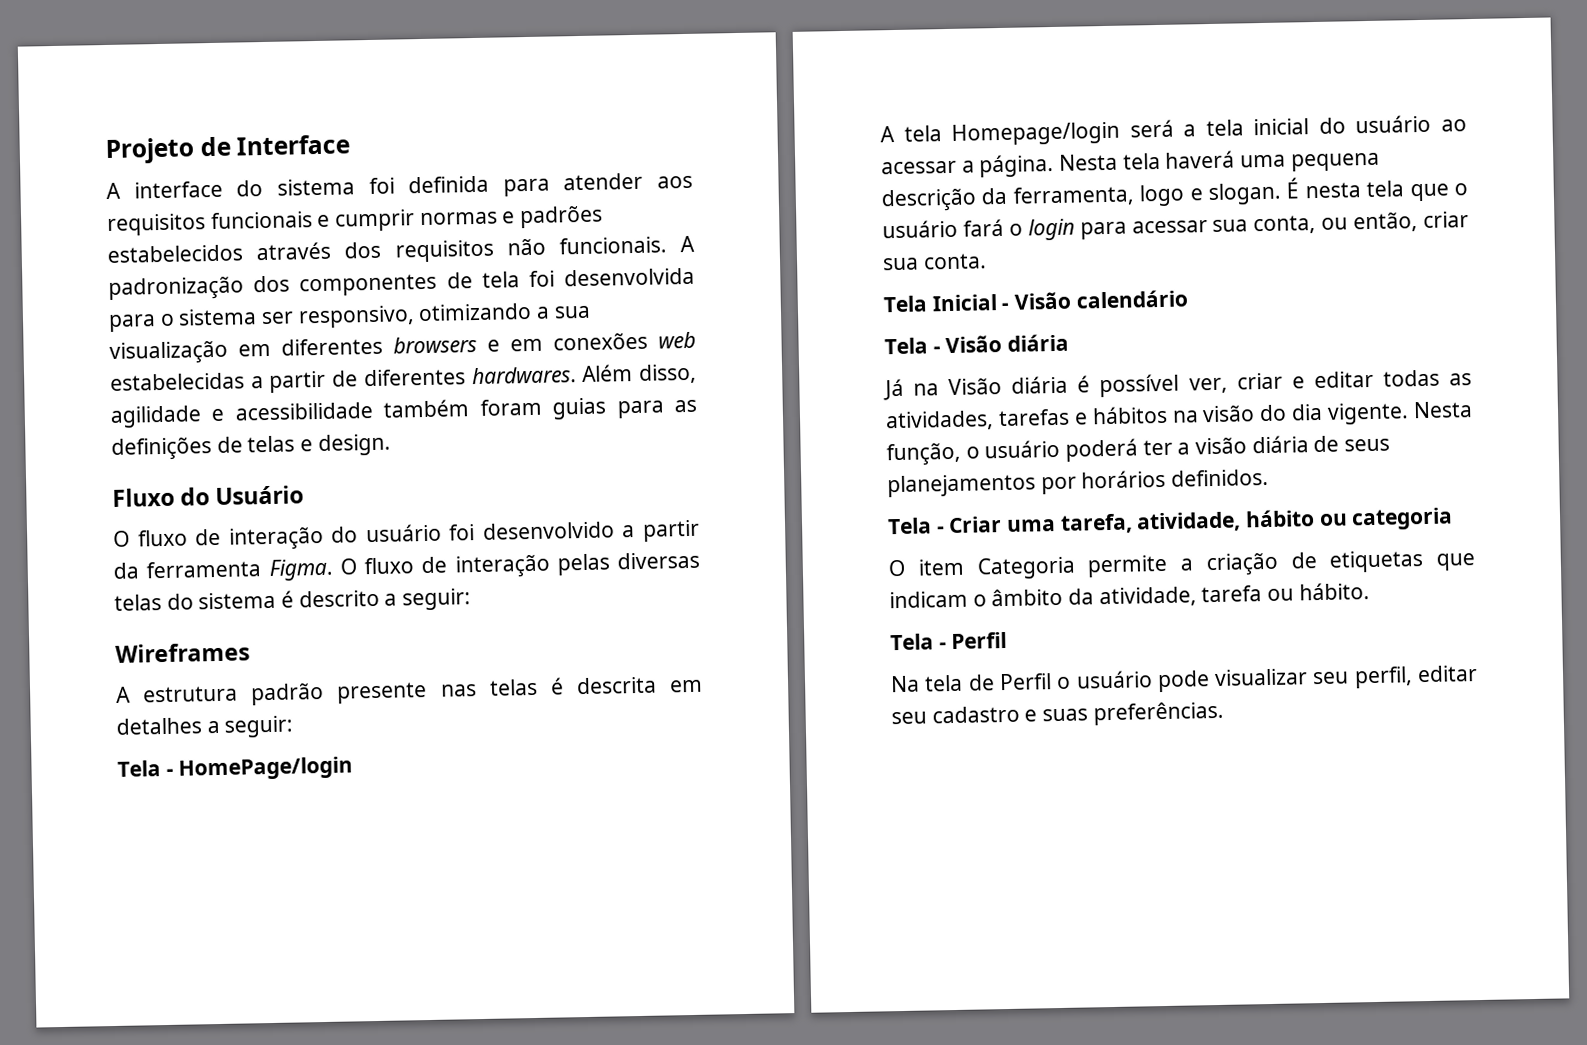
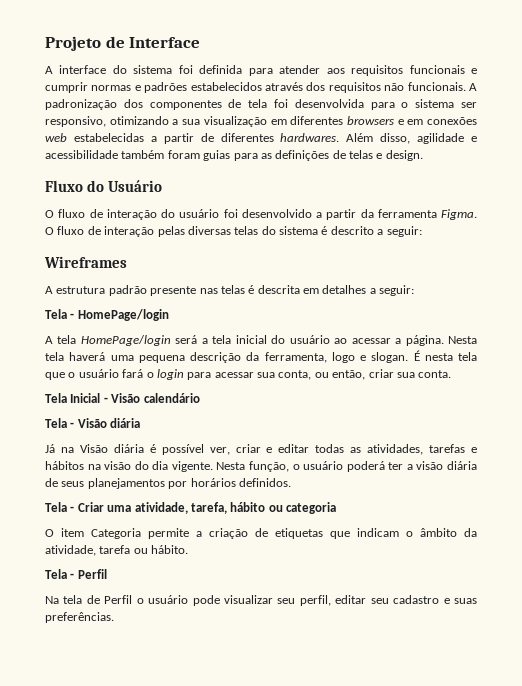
[951,121,1121,146] Homepage/login -> [80,335,171,346] HomePage/login
[1059,511,1242,534] tarefa, atividade, -> [134,502,227,514] atividade, tarefa,

